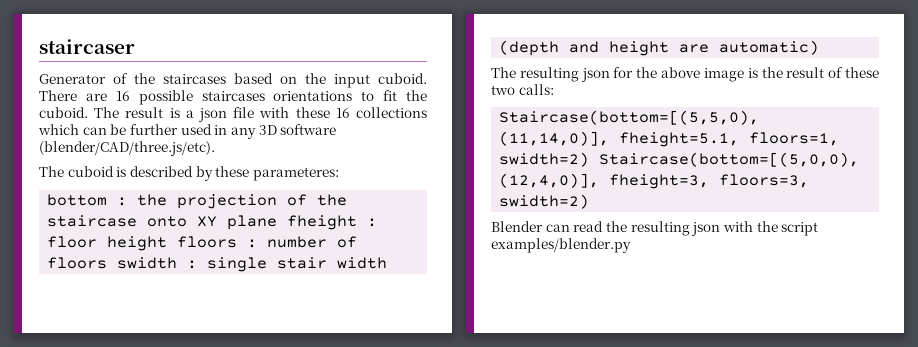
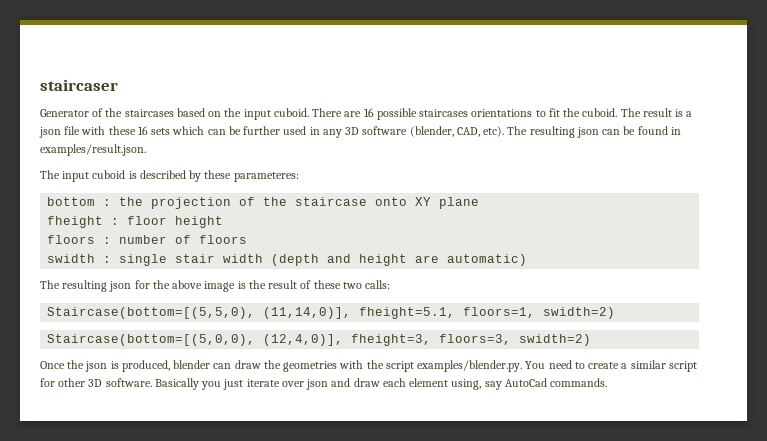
[355,107,427,118] collections -> [151,128,171,135] sets
[39,141,215,156] [39,166,64,177] (blender/CAD/three.js/etc). // The -> [409,126,681,138] [40,144,146,156] [40,170,90,182] (blender, CAD, etc). The resulting json can be found in examples/result.json. // The input
(278, 222) none -> (480, 203) //
(168, 243) none -> (224, 222) //
(108, 263) none -> (248, 239) //
(590, 159) none -> (616, 313) //
[491,221,819,236] [491,238,631,253] Blender can read the resulting json with the script examples/blender.py -> [40,360,697,372] [40,378,608,390] Once the json is produced, blender can draw the geometries with the script examples/blender.py. You need to create a similar script for other 3D software. Basically you just iterate over json and draw each element using, say AutoCad commands.

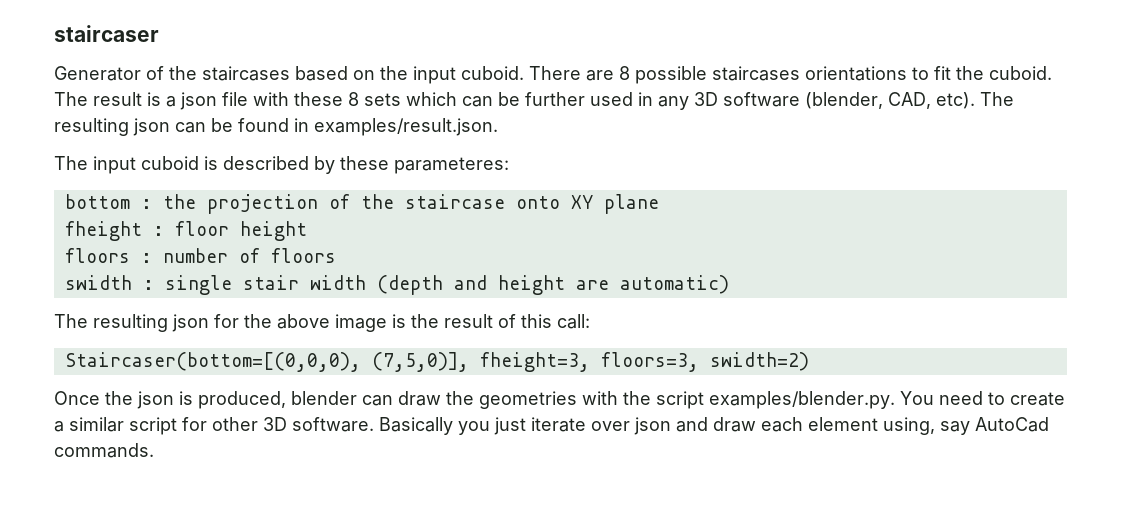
[363,108,374,117] 16 -> [619,66,630,80] 8
[137,126,148,135] 16 -> [348,92,359,106] 8
[313,280,391,289] [47,307,616,319] [47,334,344,346] these two calls: // Staircase(bottom=[(5,5,0), (11,14,0)], fheight=5.1, floors=1, swidth=2) // Staircase(bottom=[(5,0,0), (12,4,0)], -> [521,314,590,329] [64,352,469,372] this call: // Staircaser(bottom=[(0,0,0), (7,5,0)],

